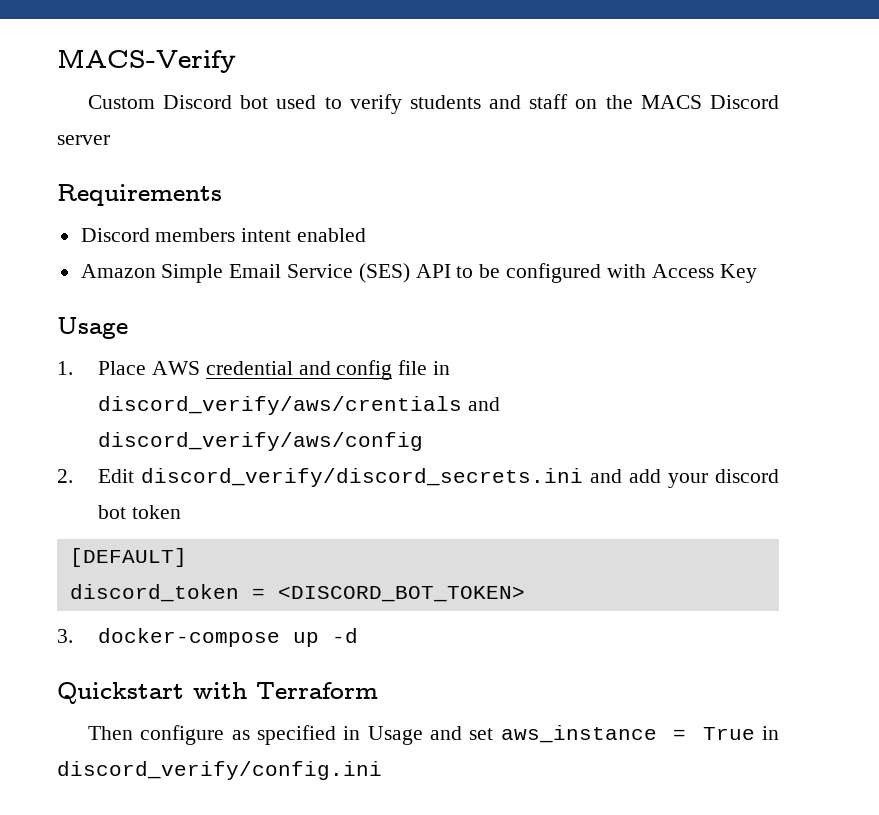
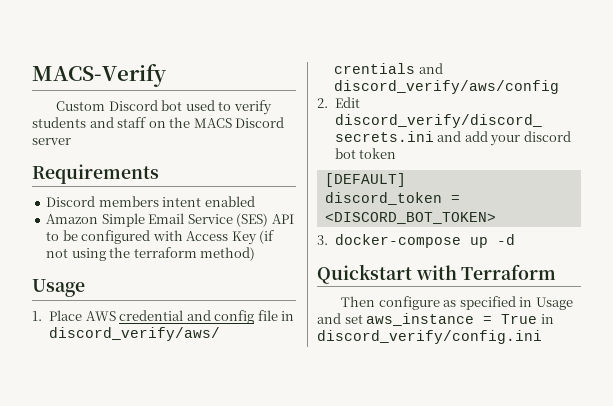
(757, 273) none -> [259,230,275,244] [46,247,256,261] (if not using the terraform method)

